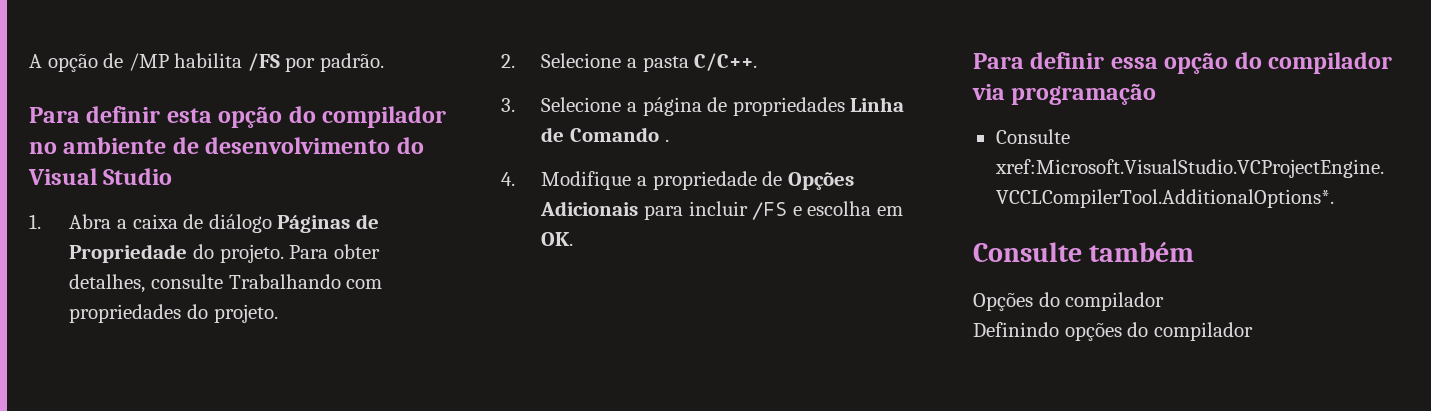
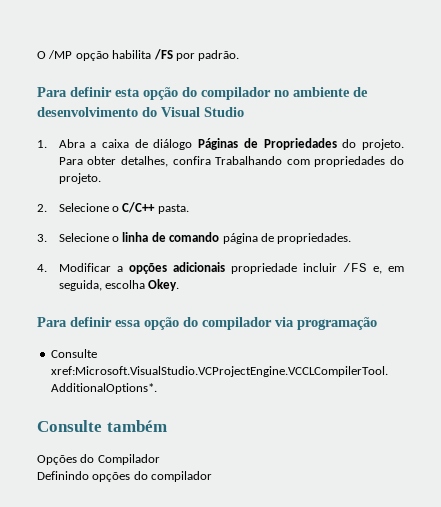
[29,53,169,72] A opção de /MP -> [37,50,109,61] O /MP opção
[69,244,188,263] Propriedade -> [263,138,337,150] Propriedades
[151,274,224,289] consulte -> [172,156,211,165] confira
[627,53,758,72] a pasta C/C++. -> [112,202,189,214] o C/C++ pasta.
[627,97,905,116] [541,127,669,142] [501,171,854,190] [540,201,903,220] [541,232,574,246] a página de propriedades Linha de Comando . // 4. Modifique a propriedade de Opções Adicionais para incluir /FS e escolha em OK. -> [112,232,352,244] [37,262,405,274] [58,279,180,291] o linha de comando página de propriedades. // 4. Modificar a opções adicionais propriedade incluir /FS e, em seguida, escolha Okey.
[1065,292,1165,311] compilador -> [97,454,160,465] Compilador

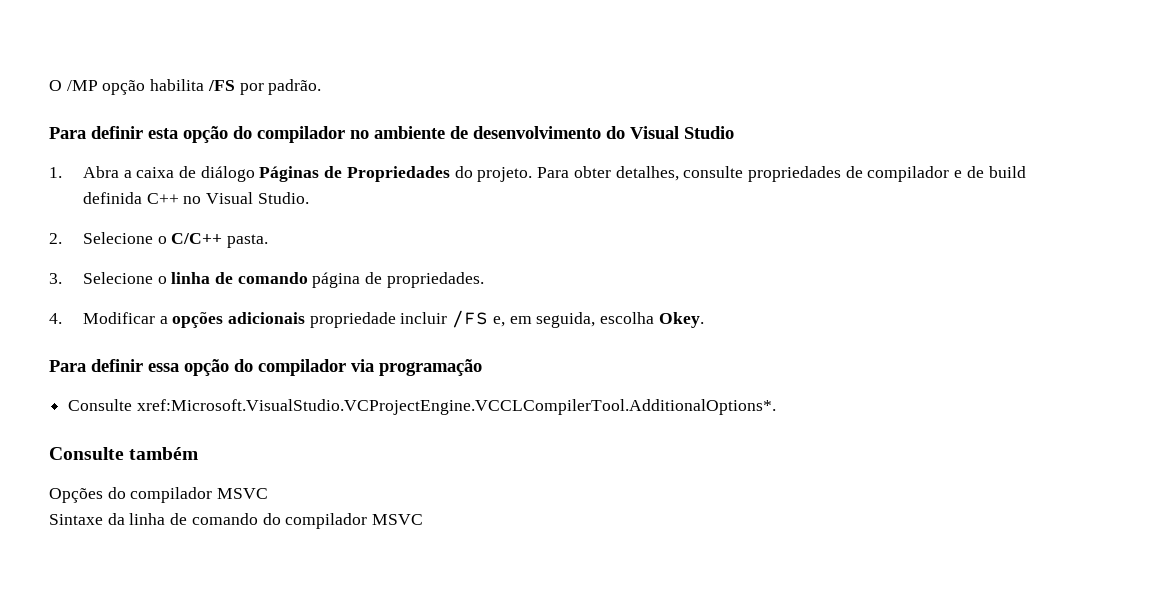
[172,156,404,167] [58,173,101,184] confira Trabalhando com propriedades do projeto. -> [683,166,1026,182] [82,192,309,204] consulte propriedades de compilador e de build definida C++ no Visual Studio.
[97,454,160,465] [37,471,213,482] Compilador // Definindo opções do compilador -> [130,487,269,503] [49,513,424,529] compilador MSVC // Sintaxe da linha de comando do compilador MSVC

